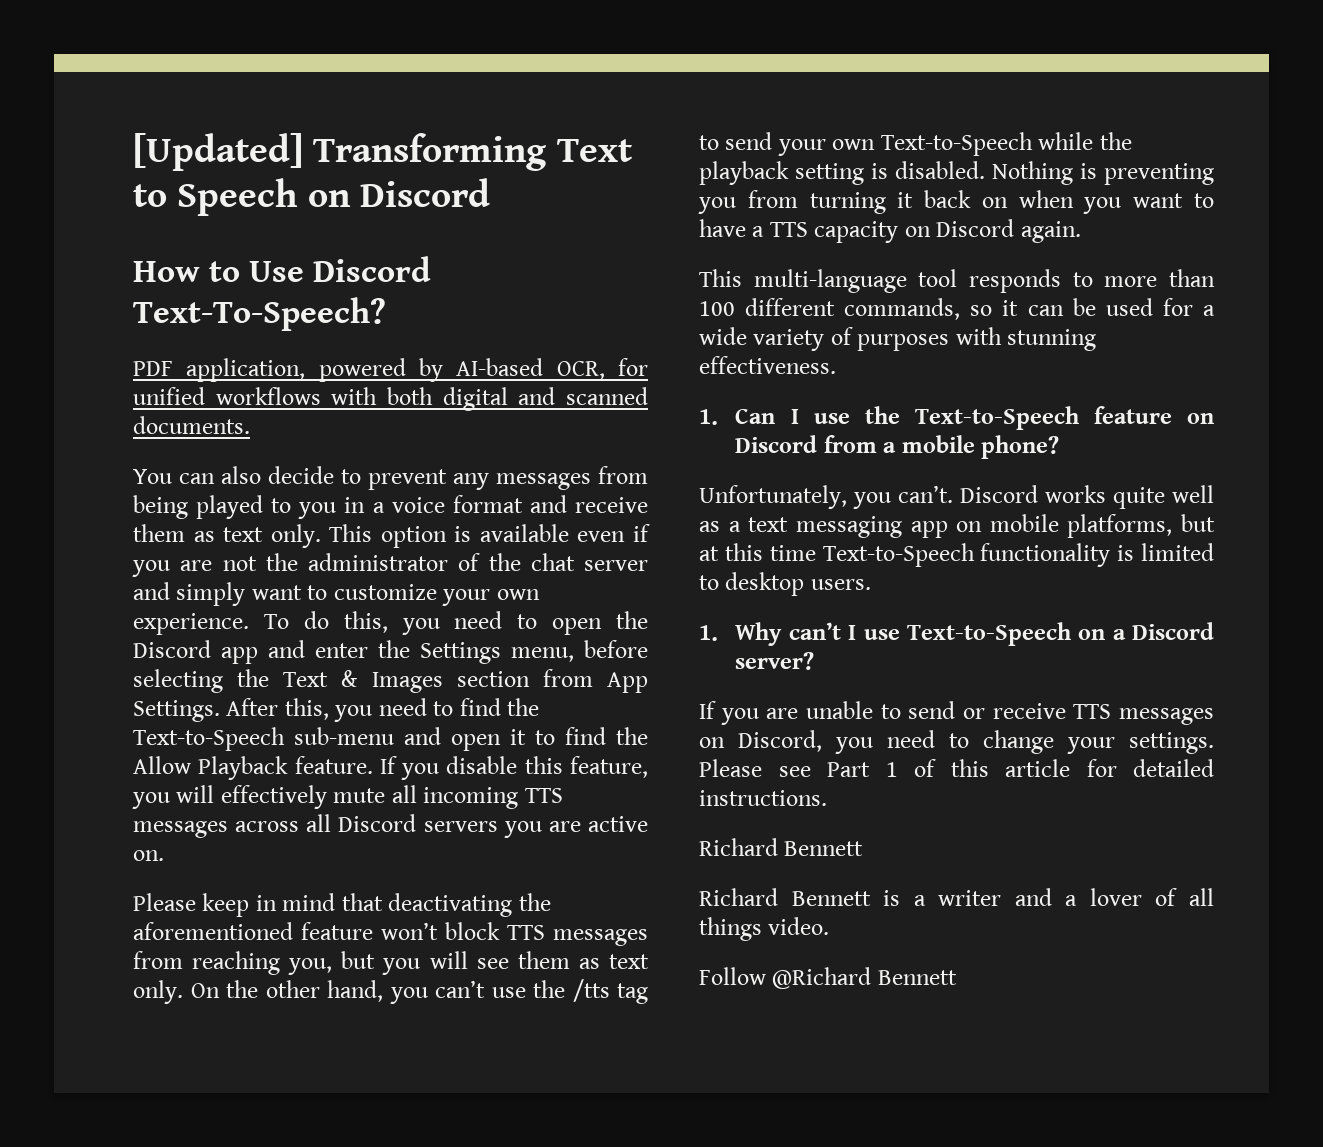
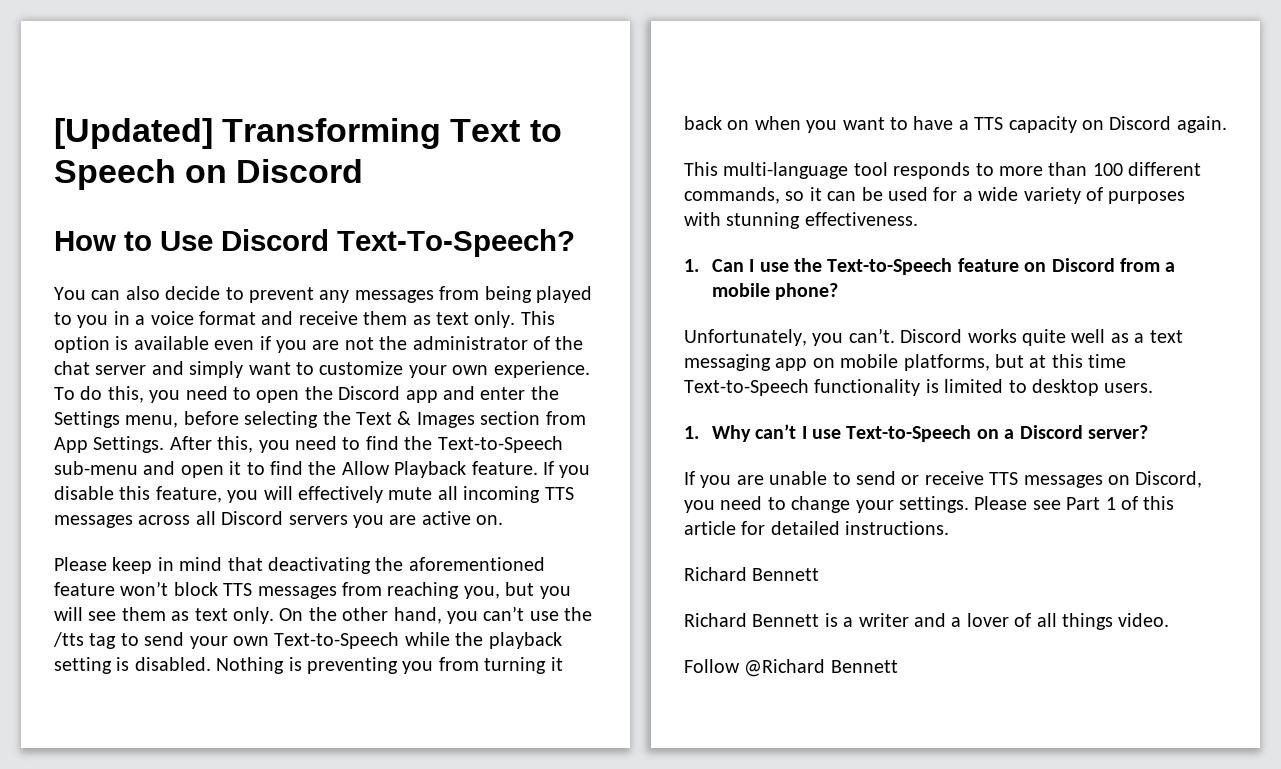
[133,358,648,382] [133,387,648,411] [133,416,250,434] // PDF application, powered by AI-based OCR, for unified workflows with both digital and scanned documents. -> (575, 243) none

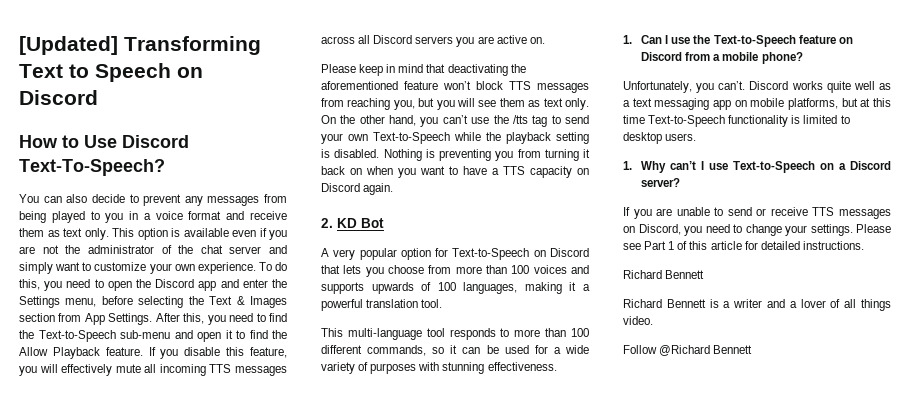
(1227, 124) none -> [321,218,384,228] [321,248,589,260] [321,265,589,277] [321,282,590,294] [321,299,443,311] // 2. KD Bot // A very popular option for Text-to-Speech on Discord that lets you choose from more than 100 voices and supports upwards of 100 languages, making it a powerful translation tool.

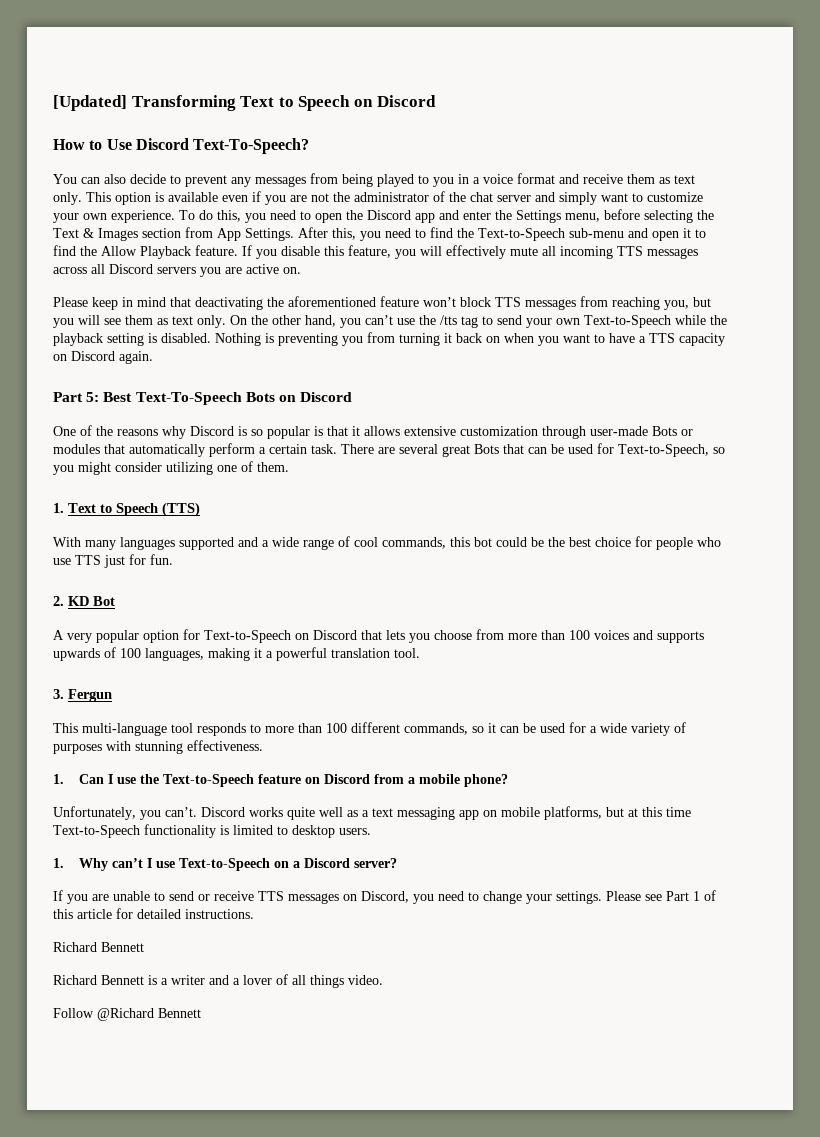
(394, 189) none -> [53,392,353,405] [53,425,693,439] [53,443,725,457] [53,461,289,475] [53,502,200,517] [53,536,721,550] [53,554,173,568] // Part 5: Best Text-To-Speech Bots on Discord // One of the reasons why Discord is so popular is that it allows extensive customization through user-made Bots or modules that automatically perform a certain task. There are several great Bots that can be used for Text-to-Speech, so you might consider utilizing one of them. // 1. Text to Speech (TTS) // With many languages supported and a wide range of cool commands, this bot could be the best choice for people who use TTS just for fun.
(443, 303) none -> [53,689,112,702] // 3. Fergun

